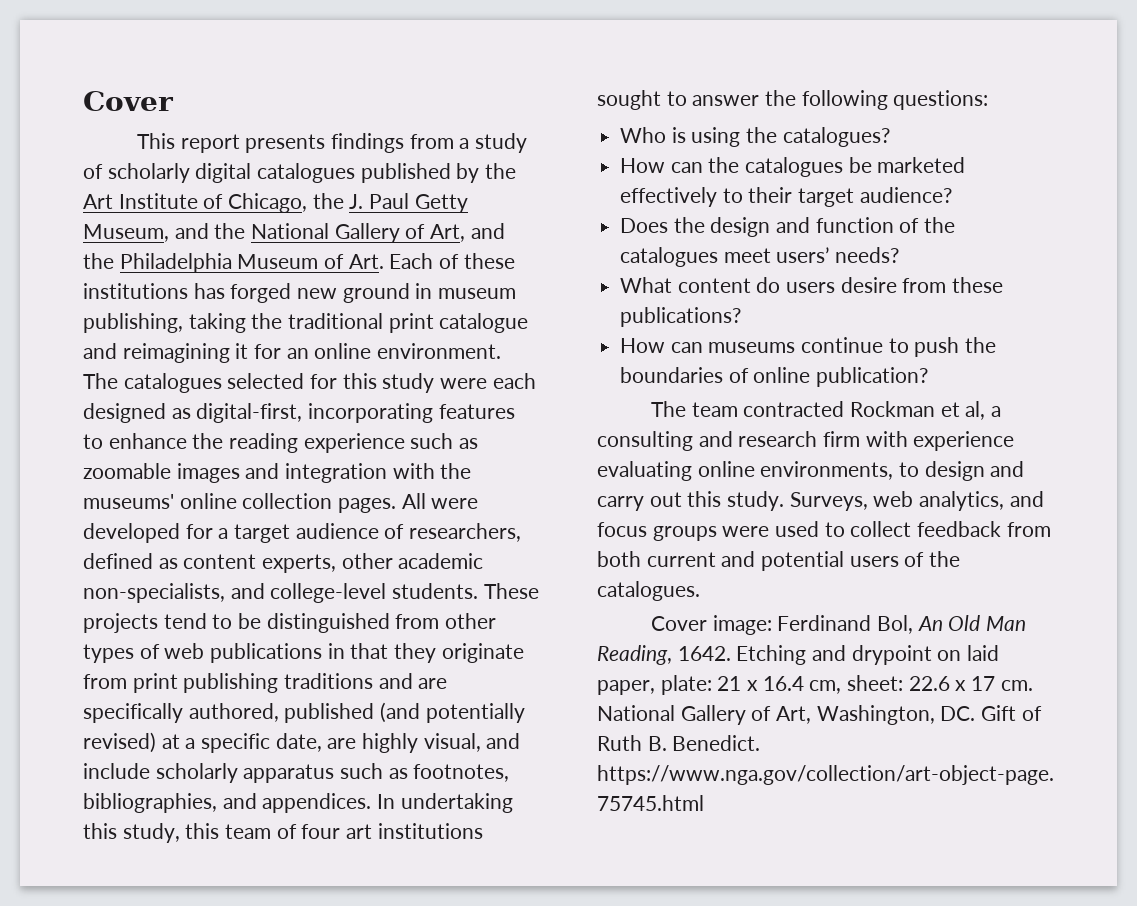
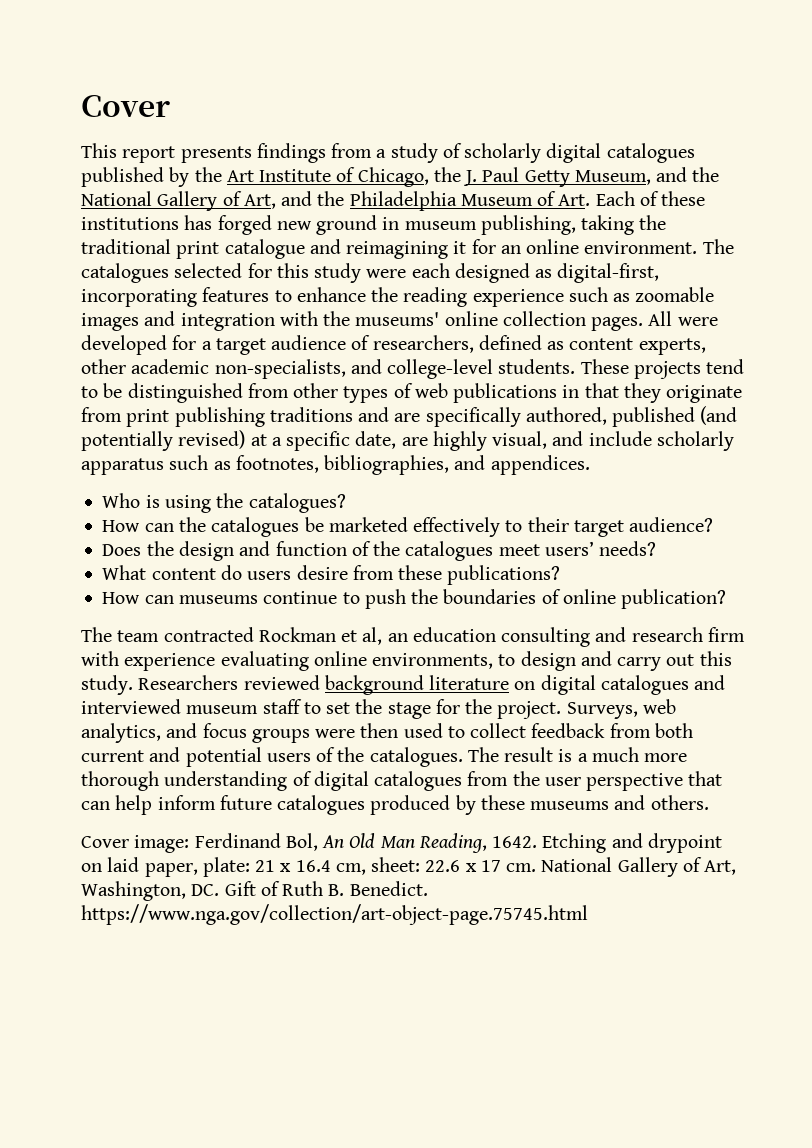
[377,793,513,813] [83,823,483,843] [597,90,989,110] In undertaking this study, this team of four art institutions sought to answer the following questions: -> (590, 465) none
[991,406,1002,417] a -> [387,627,496,642] an education
(785, 501) none -> [138,675,726,695] [81,699,562,719] Researchers reviewed background literature on digital catalogues and interviewed museum staff to set the stage for the project.
(770, 531) none -> [360,723,399,738] then
(700, 591) none -> [467,747,688,762] [81,771,723,791] [81,795,709,815] The result is a much more thorough understanding of digital catalogues from the user perspective that can help inform future catalogues produced by these museums and others.

